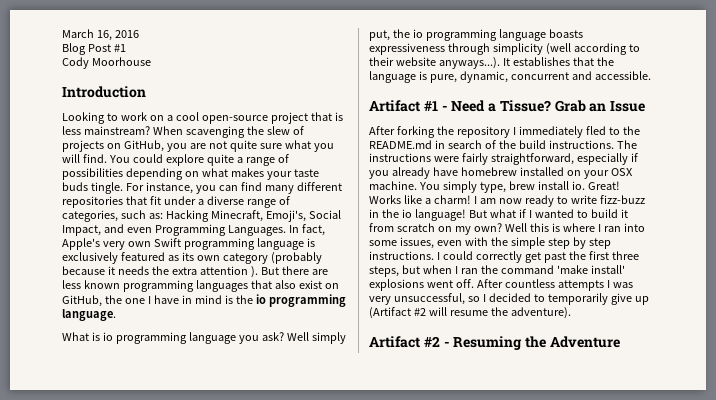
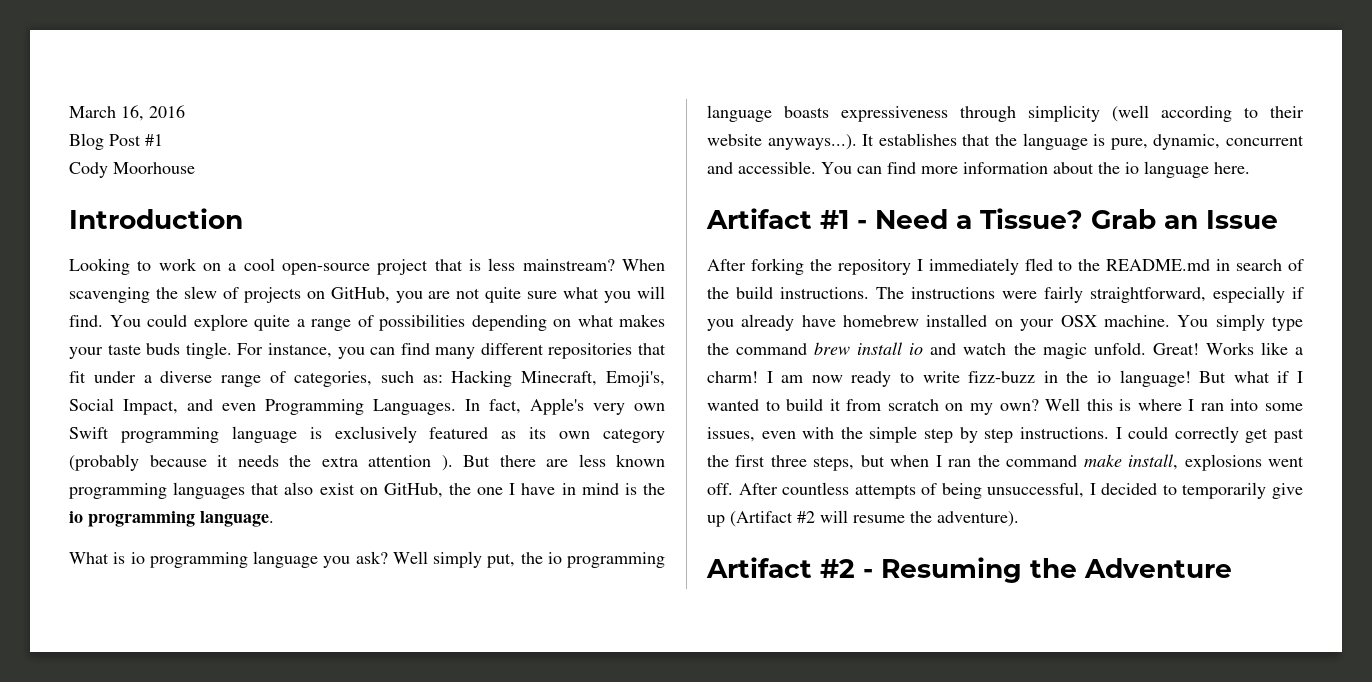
(651, 75) none -> [821,161,1250,178] You can find more information about the io language here.
[479,181,585,193] type, brew install io. -> [1272,316,1303,331] [707,342,1146,359] type the command brew install io and watch the magic unfold.
[556,265,625,274] 'make install' -> [1083,454,1179,470] make install,
[606,280,633,288] [369,293,480,305] I was very unsuccessful, so -> [921,482,1085,499] of being unsuccessful,

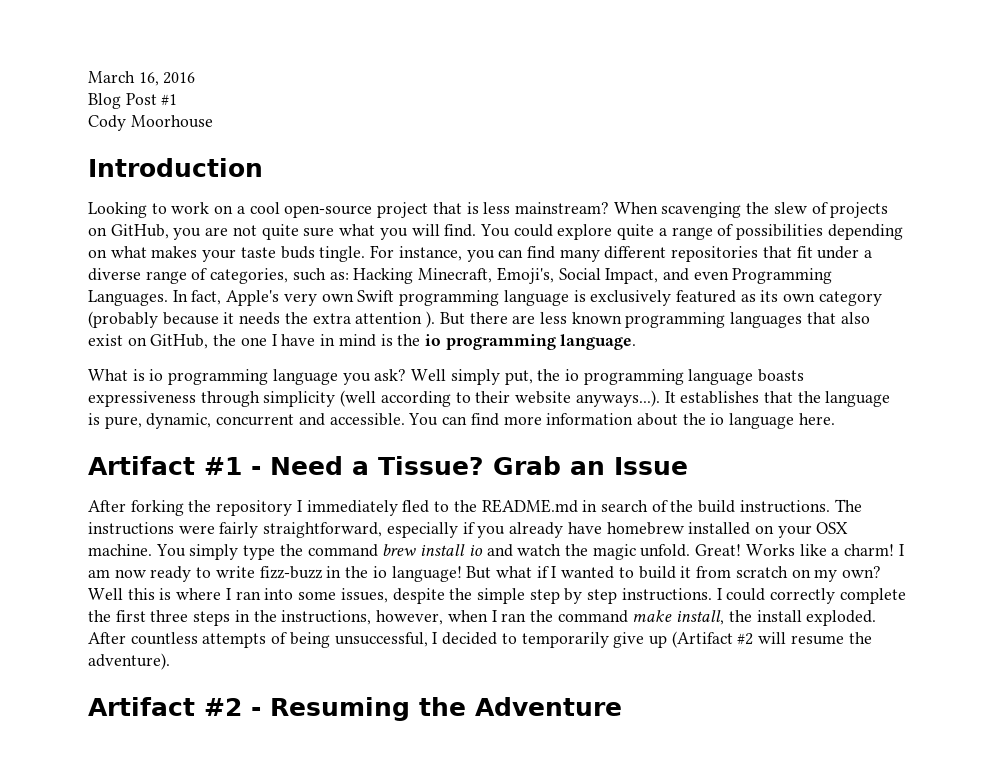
[761,427,835,439] even with -> [392,588,445,604] despite
[1245,428,1305,443] get past -> [839,588,906,604] complete
[813,455,885,471] steps, but -> [193,610,444,626] steps in the instructions, however,
[1184,454,1304,471] [707,483,733,495] explosions went off. -> [728,610,877,626] the install exploded.

